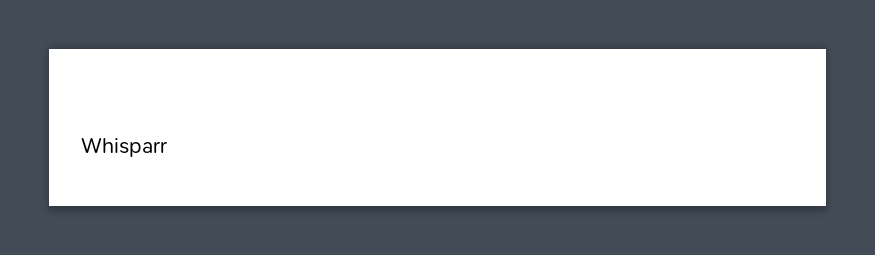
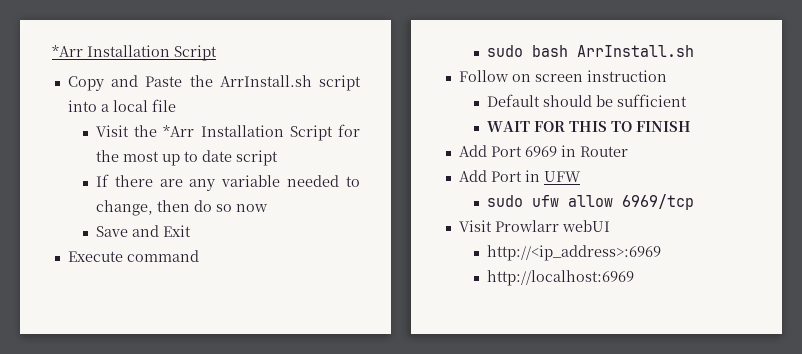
[81,137,168,157] Whisparr -> [52,45,217,61] [67,75,361,91] [67,99,176,112] [95,124,360,141] [95,150,278,166] [95,174,361,191] [95,200,268,216] [95,225,191,237] [67,250,199,262] [486,45,694,57] [458,70,667,82] [486,94,687,107] [486,121,691,132] [458,145,628,157] [458,170,581,182] [486,194,694,210] [458,220,610,232] [486,245,661,261] [486,270,634,286] *Arr Installation Script // Copy and Paste the ArrInstall.sh script into a local file // Visit the *Arr Installation Script for the most up to date script // If there are any variable needed to change, then do so now // Save and Exit // Execute command // sudo bash ArrInstall.sh // Follow on screen instruction // Default should be sufficient // WAIT FOR THIS TO FINISH // Add Port 6969 in Router // Add Port in UFW // sudo ufw allow 6969/tcp // Visit Prowlarr webUI // http://<ip_address>:6969 // http://localhost:6969

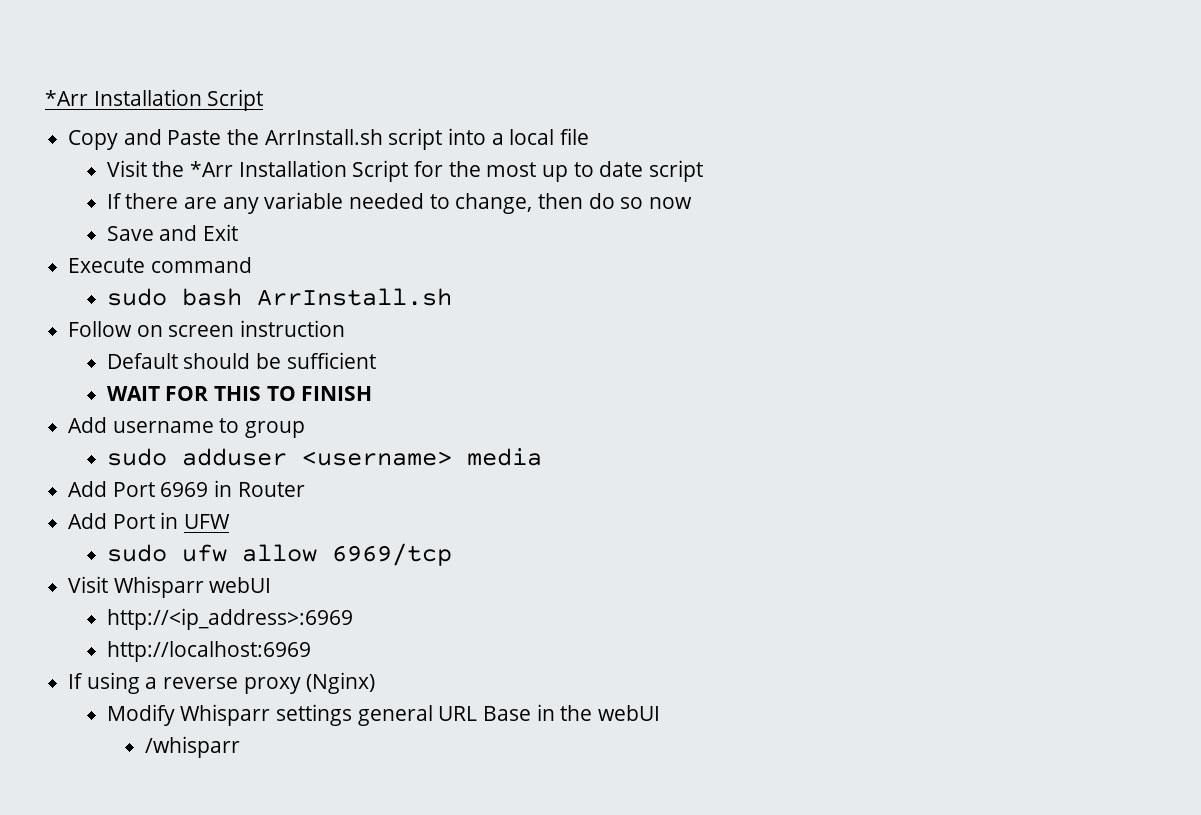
(691, 126) none -> [68,417,306,438] [106,448,542,466] // Add username to group // sudo adduser <username> media
[494,220,559,232] Prowlarr -> [113,576,204,598] Whisparr
(634, 278) none -> [68,672,376,694] [106,704,661,726] [145,736,241,758] // If using a reverse proxy (Nginx) // Modify Whisparr settings general URL Base in the webUI // /whisparr

